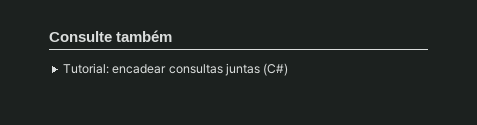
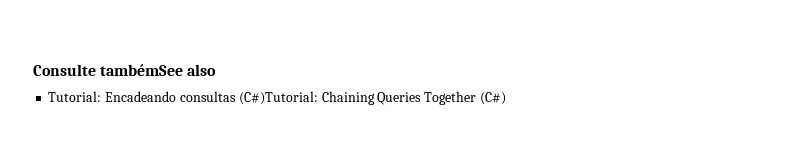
[116,30,173,42] também -> [100,64,217,76] tambémSee also
[112,63,260,76] encadear consultas juntas -> [105,91,477,105] Encadeando consultas (C#)Tutorial: Chaining Queries Together

